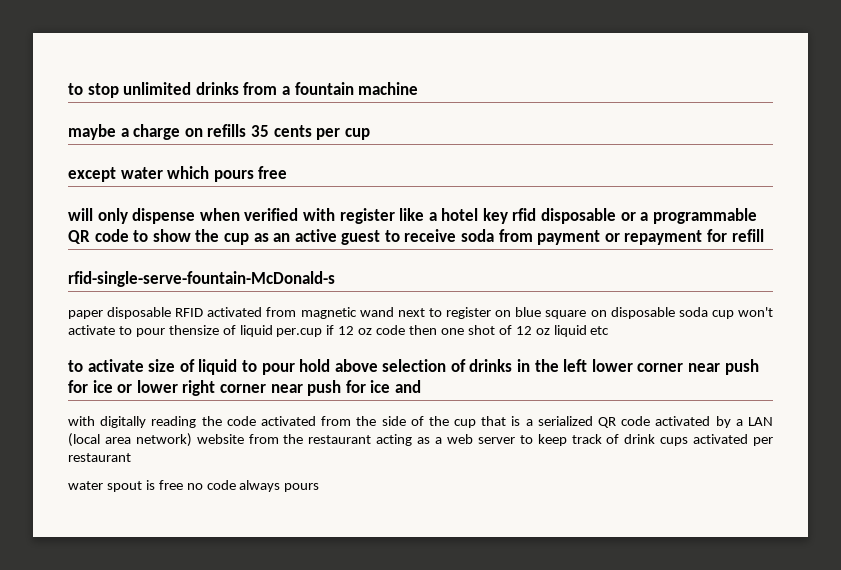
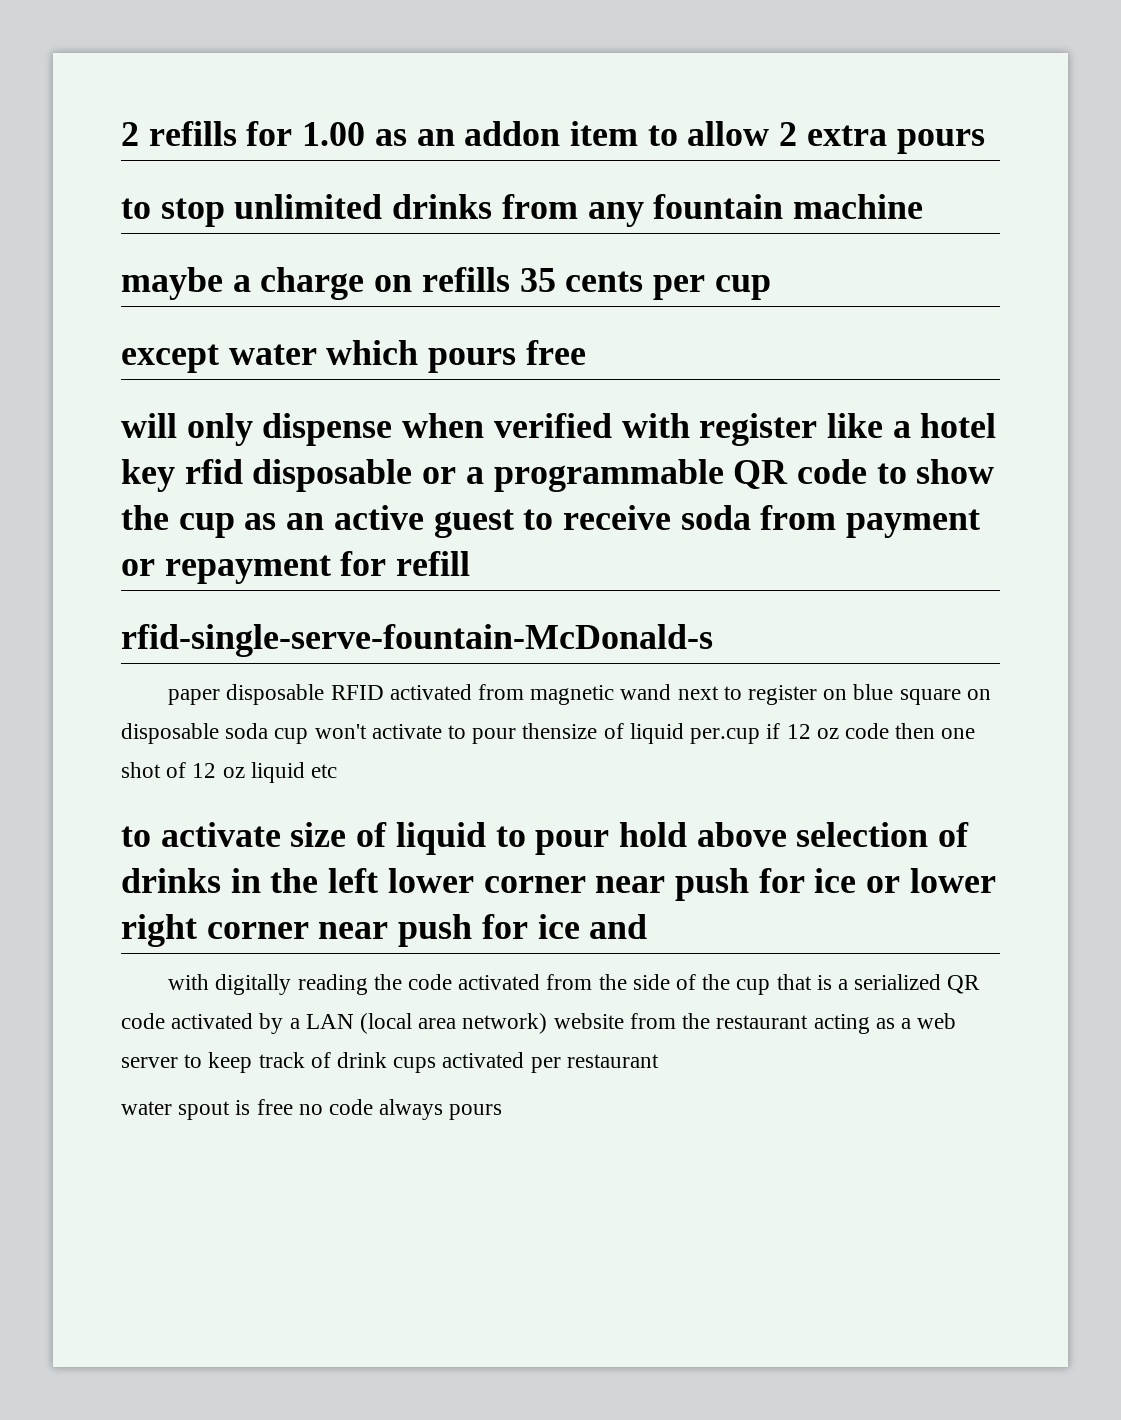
(68, 89) none -> [121,121,985,154] 2 refills for 1.00 as an addon item to allow 2 extra pours //
[281,86,290,95] a -> [587,202,644,227] any

